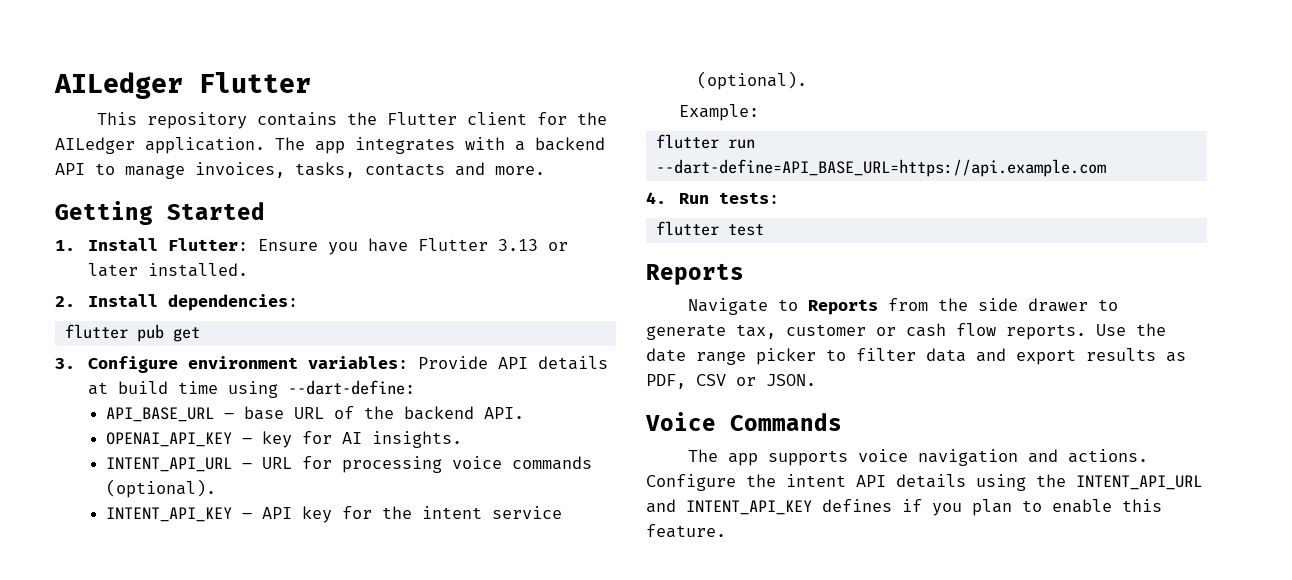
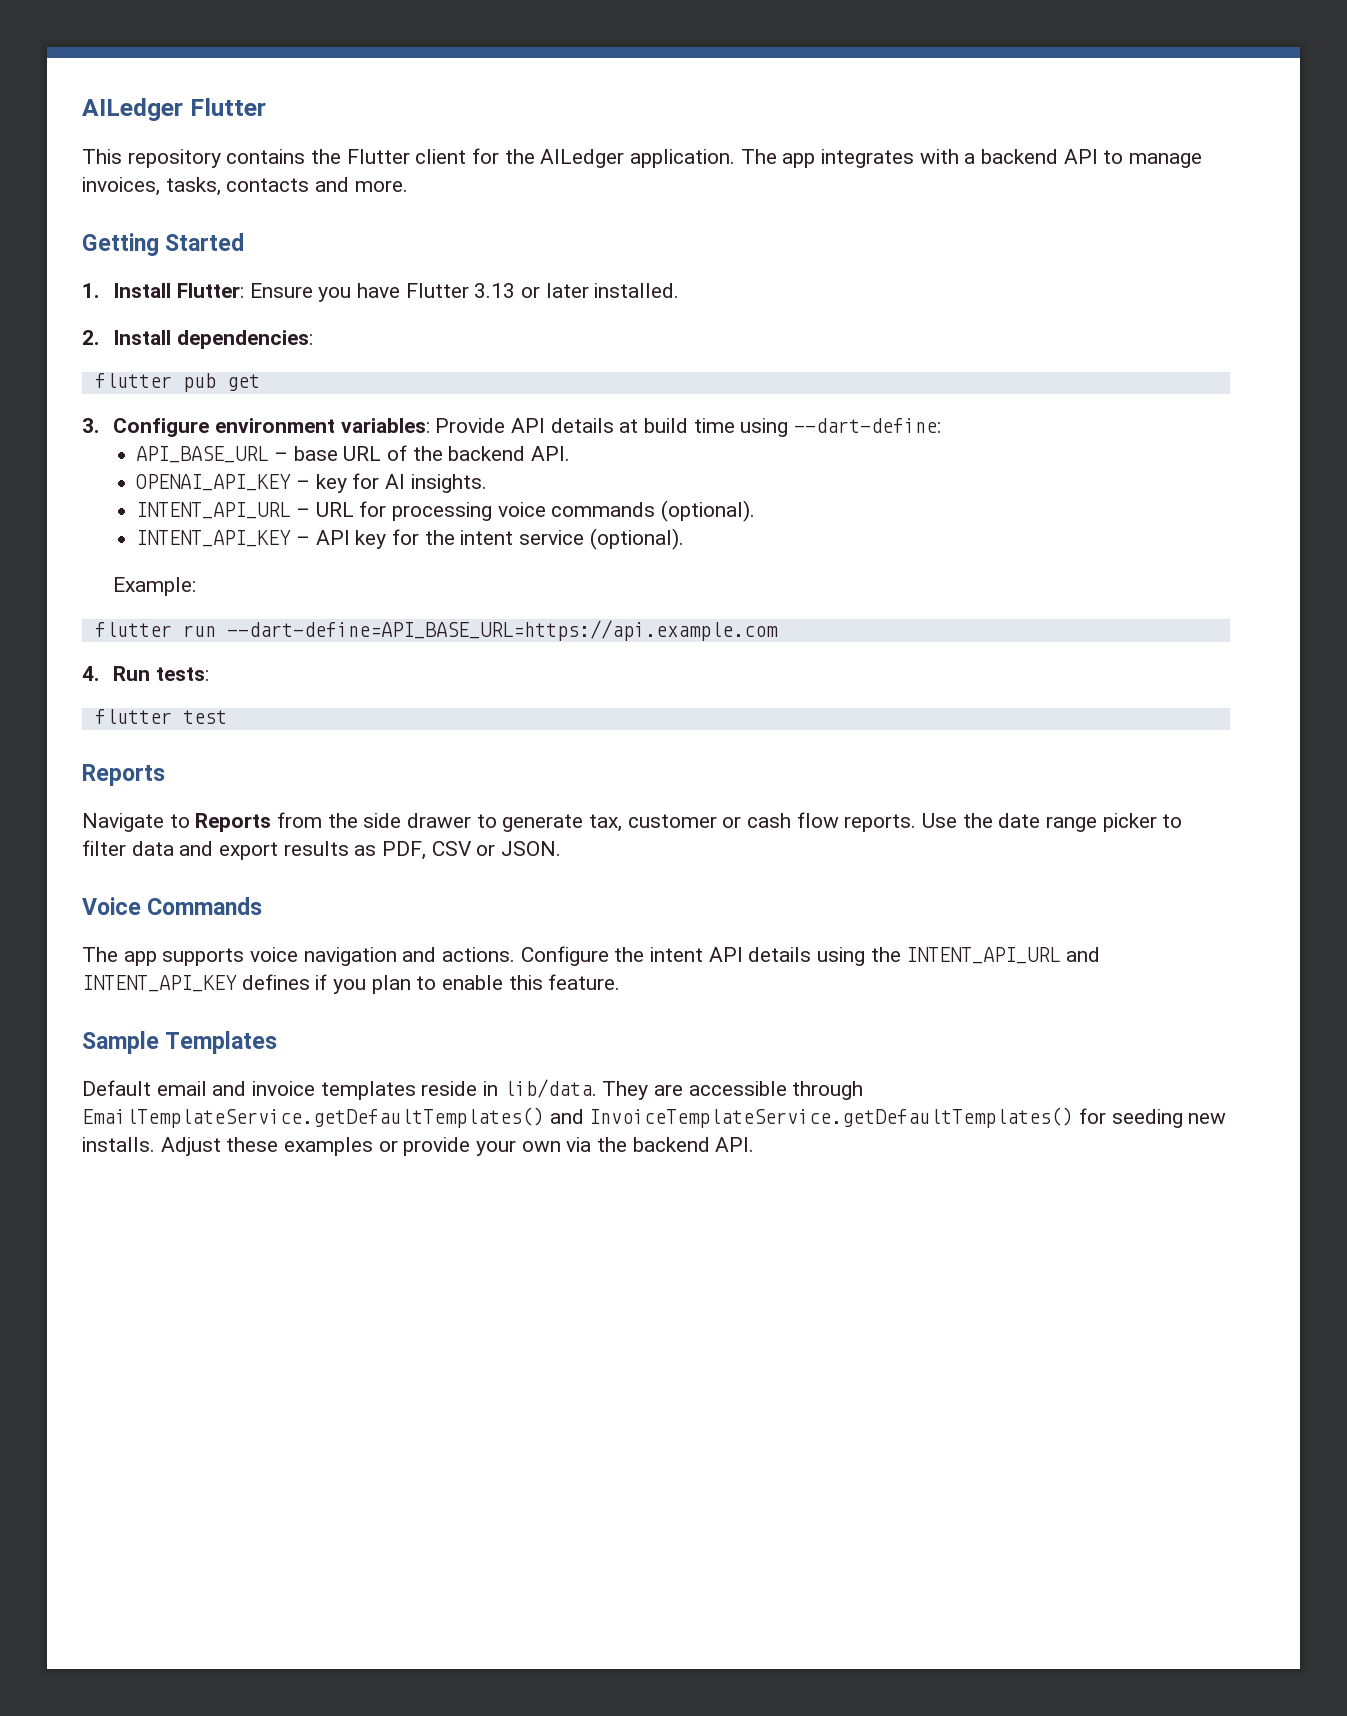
(726, 531) none -> [82,1031,278,1054] [82,1079,864,1100] [82,1107,1227,1128] [82,1137,755,1156] // Sample Templates // Default email and invoice templates reside in lib/data. They are accessible through EmailTemplateService.getDefaultTemplates() and InvoiceTemplateService.getDefaultTemplates() for seeding new installs. Adjust these examples or provide your own via the backend API.

